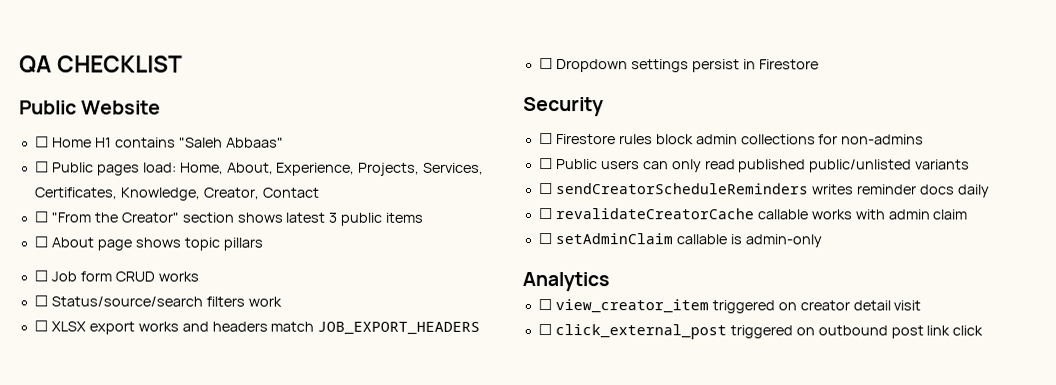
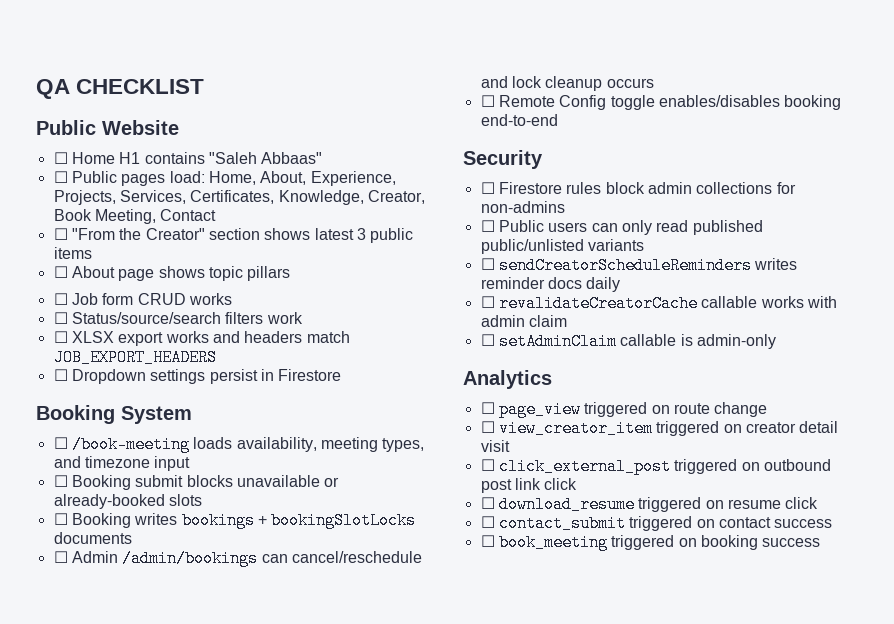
(260, 193) none -> [53,209,156,224] Book Meeting,
(819, 64) none -> [36,405,192,424] [53,436,425,453] [53,456,191,471] [53,475,340,490] [53,494,202,509] [53,512,417,529] [53,532,132,544] [53,550,422,567] [480,76,654,91] [480,95,842,110] [480,114,558,126] // Booking System // ☐ /book-meeting loads availability, meeting types, and timezone input // ☐ Booking submit blocks unavailable or already-booked slots // ☐ Booking writes bookings + bookingSlotLocks documents // ☐ Admin /admin/bookings can cancel/reschedule and lock cleanup occurs // ☐ Remote Config toggle enables/disables booking end-to-end
(610, 281) none -> [480,401,768,418] // ☐ page_view triggered on route change
(984, 330) none -> [480,496,819,513] [480,515,833,532] [480,534,821,551] // ☐ download_resume triggered on resume click // ☐ contact_submit triggered on contact success // ☐ book_meeting triggered on booking success

